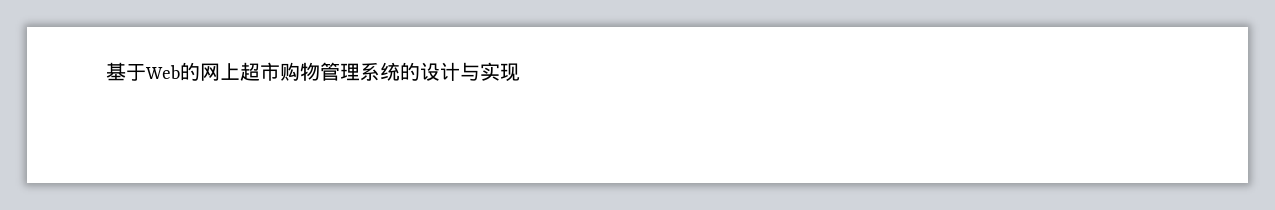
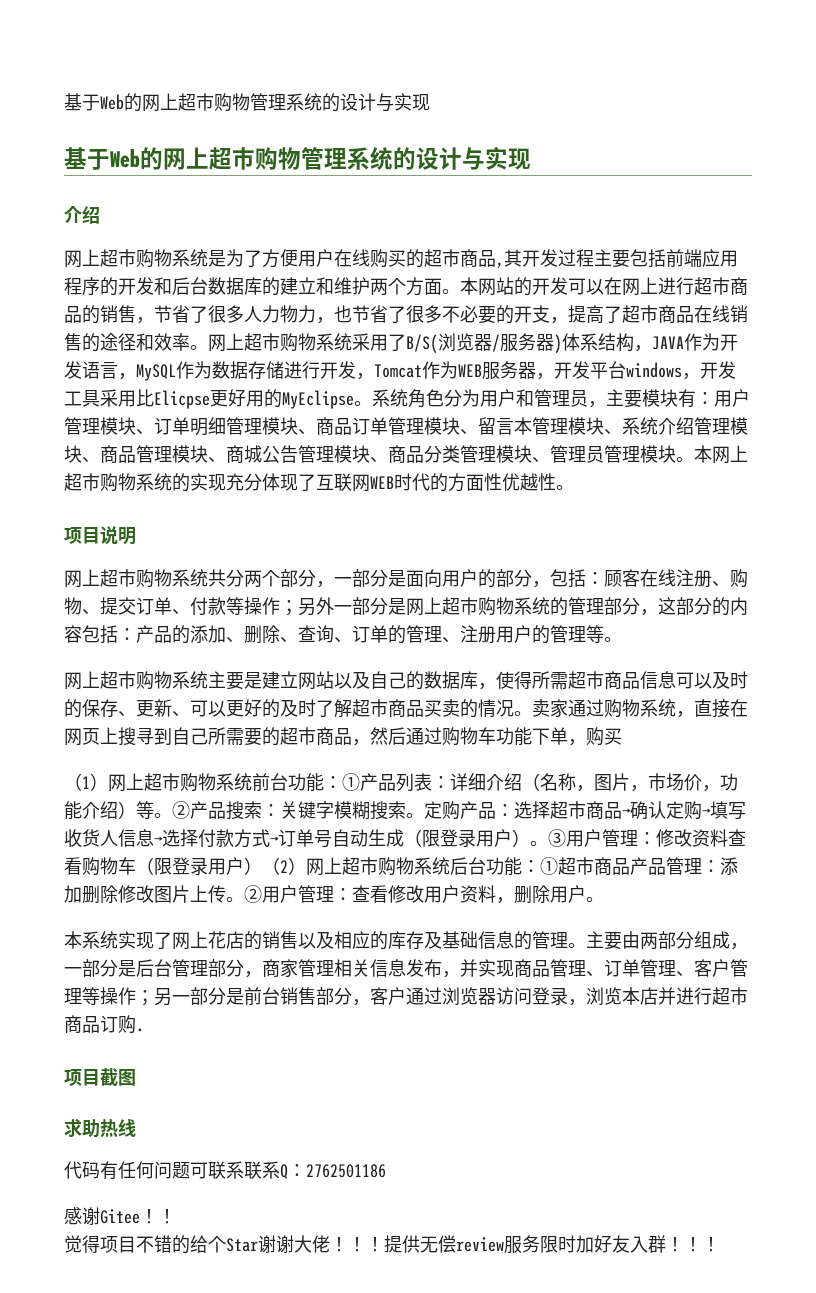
(521, 72) none -> [64,146,531,170] [64,206,100,224] [64,249,738,268] [64,277,748,296] [64,305,748,324] [64,333,738,353] [64,361,736,381] [64,389,750,409] [64,417,748,436] [64,445,748,464] [64,473,574,492] [64,526,136,545] [64,569,748,588] [64,597,748,616] [64,625,622,644] [64,671,748,690] [64,699,748,718] [64,727,622,746] [64,773,738,792] [64,801,746,820] [64,829,746,848] [64,857,738,876] [64,885,604,904] [64,931,748,950] [64,959,748,978] [64,987,748,1006] [64,1015,144,1034] [64,1068,136,1086] [64,1118,136,1138] [64,1161,386,1180] [64,1207,176,1225] [64,1235,720,1254] // 基于Web的网上超市购物管理系统的设计与实现 // 介绍 // 网上超市购物系统是为了方便用户在线购买的超市商品,其开发过程主要包括前端应用程序的开发和后台数据库的建立和维护两个方面。本网站的开发可以在网上进行超市商品的销售，节省了很多人力物力，也节省了很多不必要的开支，提高了超市商品在线销售的途径和效率。网上超市购物系统采用了B/S(浏览器/服务器)体系结构，JAVA作为开发语言，MySQL作为数据存储进行开发，Tomcat作为WEB服务器，开发平台windows，开发工具采用比Elicpse更好用的MyEclipse。系统角色分为用户和管理员，主要模块有：用户管理模块、订单明细管理模块、商品订单管理模块、留言本管理模块、系统介绍管理模块、商品管理模块、商城公告管理模块、商品分类管理模块、管理员管理模块。本网上超市购物系统的实现充分体现了互联网WEB时代的方面性优越性。 // 项目说明 // 网上超市购物系统共分两个部分，一部分是面向用户的部分，包括：顾客在线注册、购物、提交订单、付款等操作；另外一部分是网上超市购物系统的管理部分，这部分的内容包括：产品的添加、删除、查询、订单的管理、注册用户的管理等。 // 网上超市购物系统主要是建立网站以及自己的数据库，使得所需超市商品信息可以及时的保存、更新、可以更好的及时了解超市商品买卖的情况。卖家通过购物系统，直接在网页上搜寻到自己所需要的超市商品，然后通过购物车功能下单，购买 // （1）网上超市购物系统前台功能：①产品列表：详细介绍（名称，图片，市场价，功能介绍）等。②产品搜索：关键字模糊搜索。定购产品：选择超市商品→确认定购→填写收货人信息→选择付款方式→订单号自动生成（限登录用户）。③用户管理：修改资料查看购物车（限登录用户）（2）网上超市购物系统后台功能：①超市商品产品管理：添加删除修改图片上传。②用户管理：查看修改用户资料，删除用户。 // 本系统实现了网上花店的销售以及相应的库存及基础信息的管理。主要由两部分组成，一部分是后台管理部分，商家管理相关信息发布，并实现商品管理、订单管理、客户管理等操作；另一部分是前台销售部分，客户通过浏览器访问登录，浏览本店并进行超市商品订购. // 项目截图 // 求助热线 // 代码有任何问题可联系联系Q：2762501186 // 感谢Gitee！！ // 觉得项目不错的给个Star谢谢大佬！！！提供无偿review服务限时加好友入群！！！

